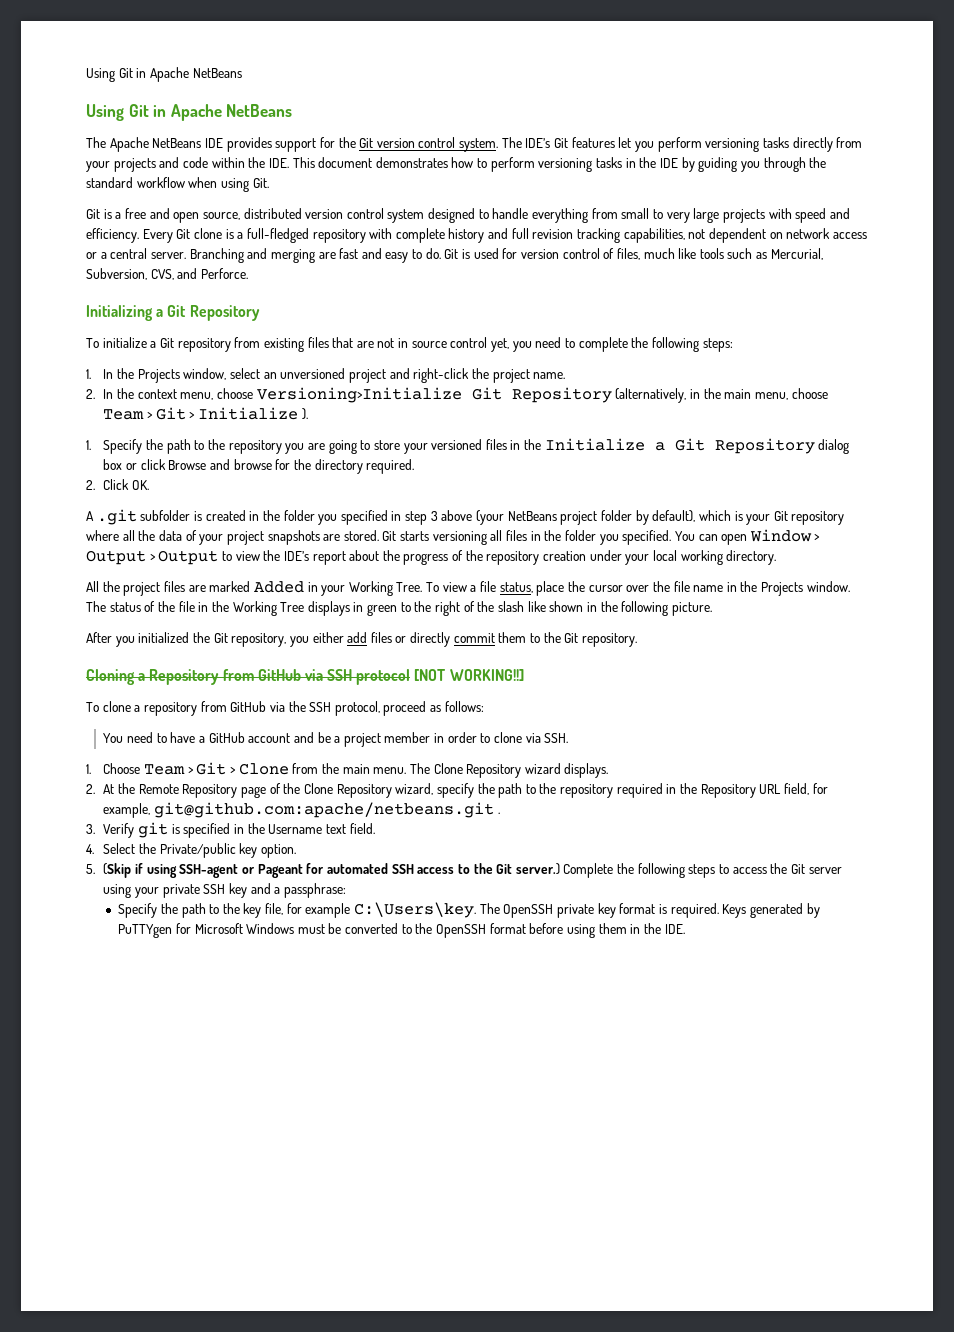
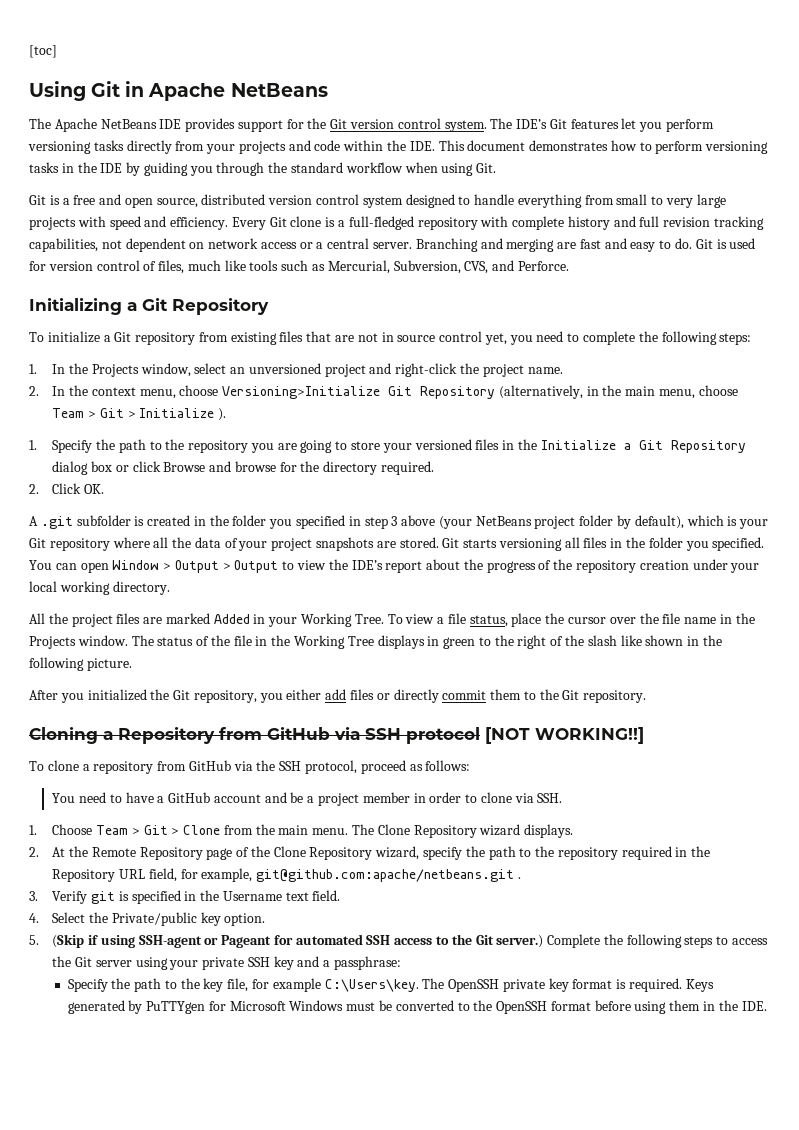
[86,67,242,82] Using Git in Apache NetBeans -> [29,45,57,58] [toc]

